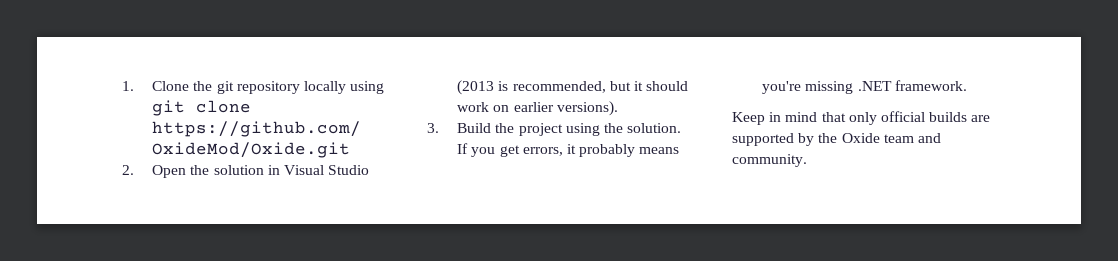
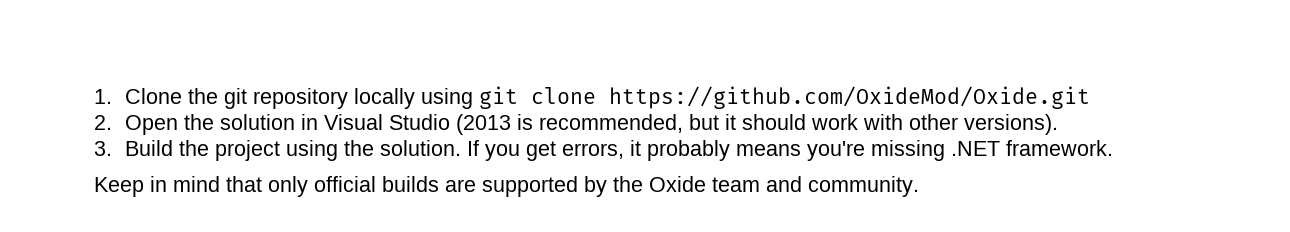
[493,102,554,112] on earlier -> [863,114,959,130] with other

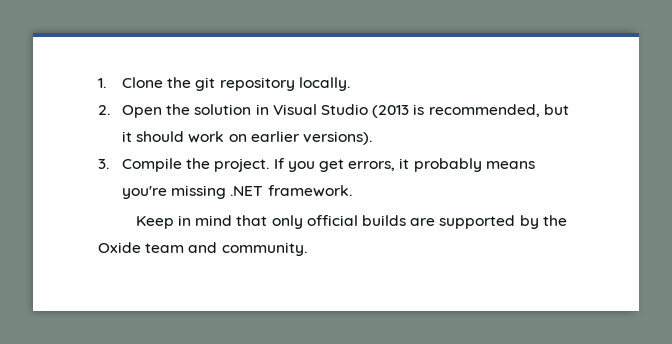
[354,86,1091,109] locally using git clone https://github.com/OxideMod/Oxide.git -> [298,77,350,91] locally.
[863,114,959,130] with other -> [228,131,300,142] on earlier
[125,140,462,161] Build the project using the solution. -> [122,158,270,172] Compile the project.

